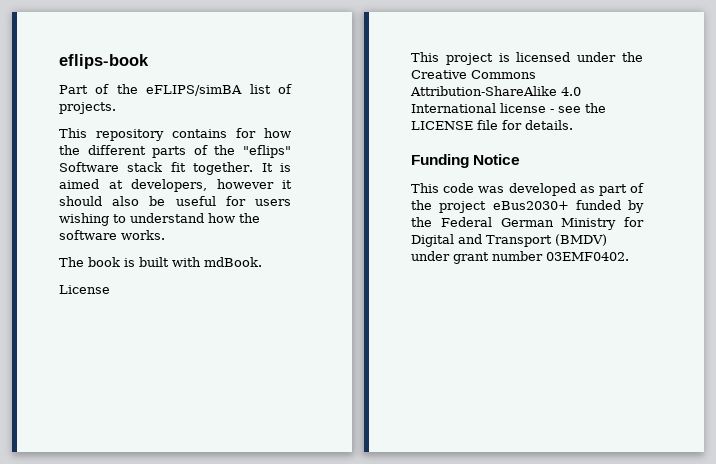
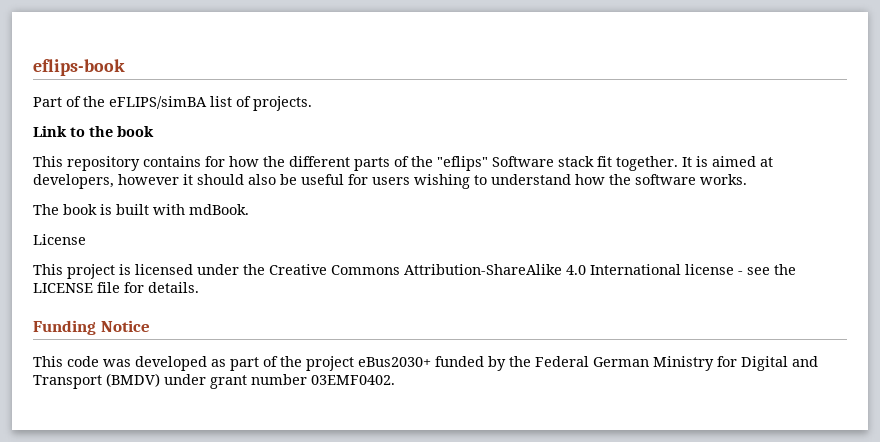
(116, 108) none -> [33,126,154,137] // Link to the book

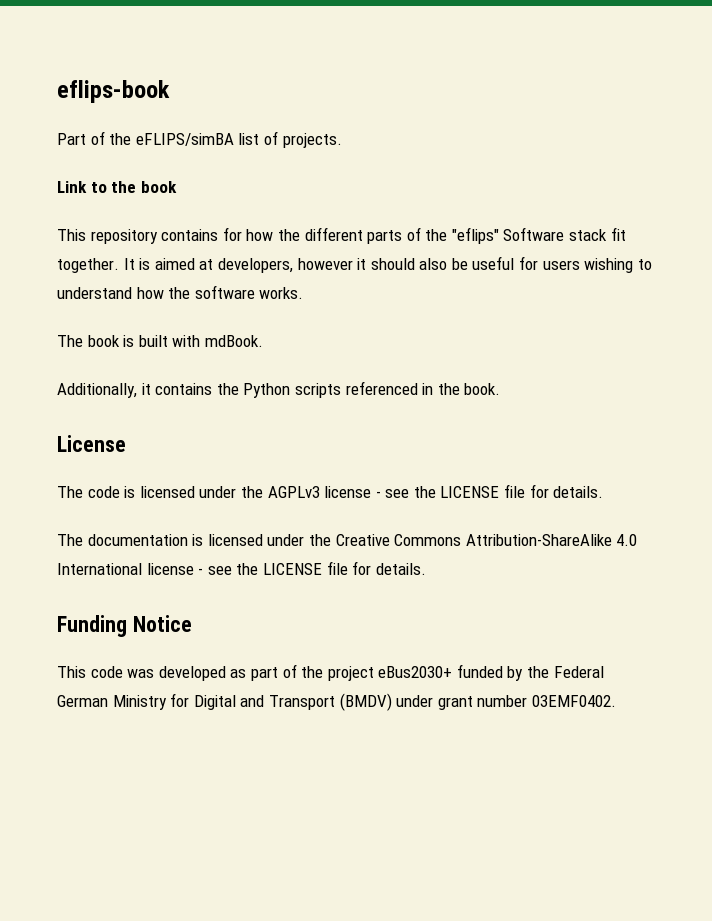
[33,234,86,245] [33,264,115,279] License // This project -> [57,381,501,398] [57,435,126,452] [57,484,604,498] [57,534,188,546] Additionally, it contains the Python scripts referenced in the book. // License // The code is licensed under the AGPLv3 license - see the LICENSE file for details. // The documentation

